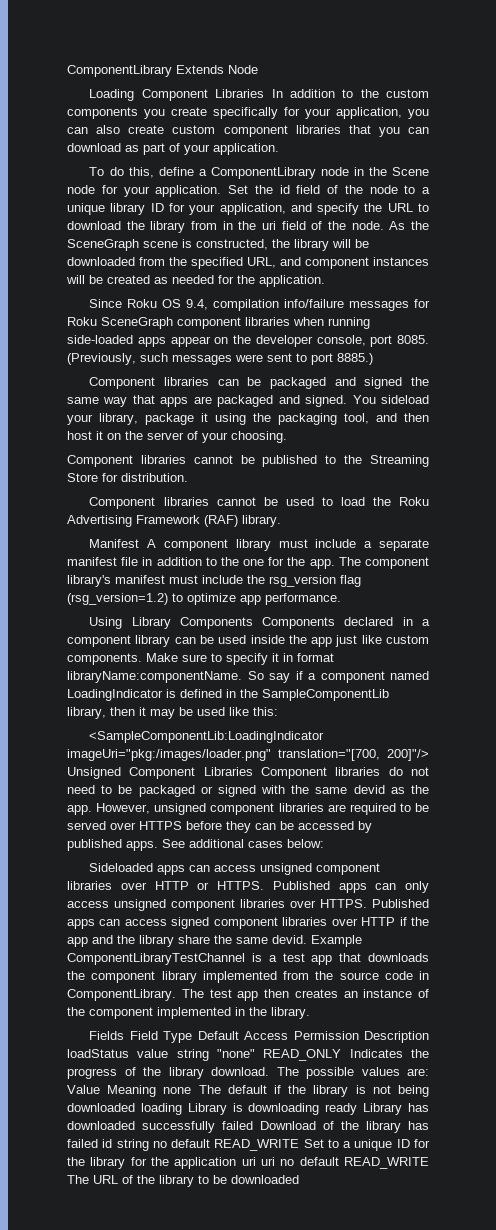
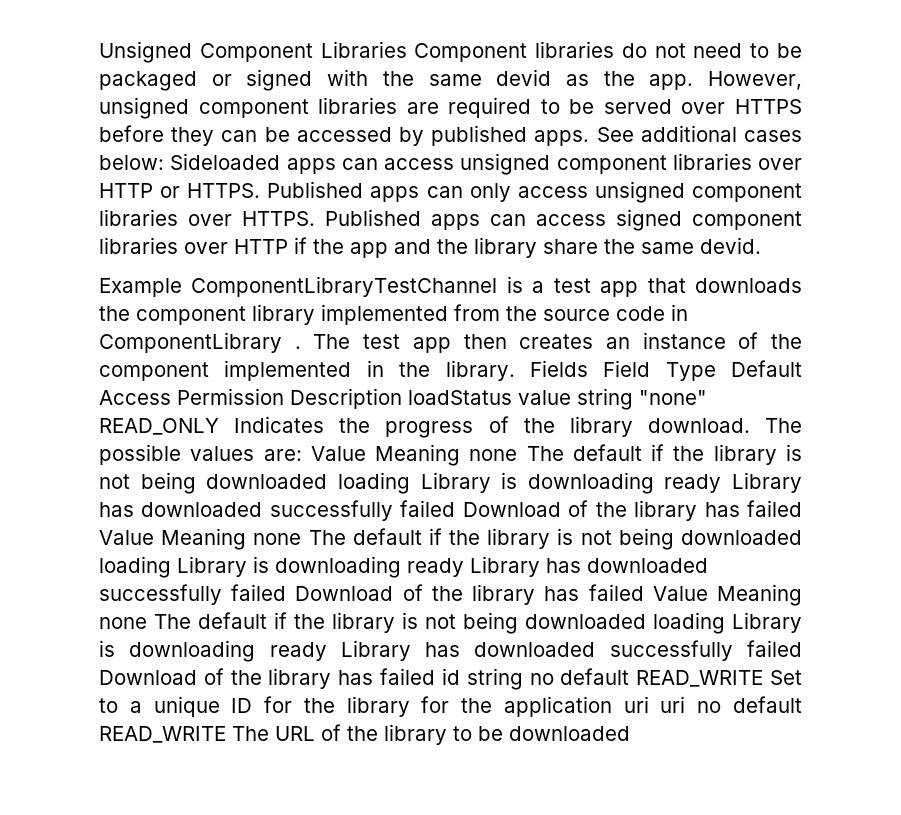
[67,65,258,77] [89,89,430,101] [67,107,429,119] [67,125,429,137] [67,143,279,155] [89,167,429,179] [67,185,430,197] [67,203,430,215] [67,221,429,233] [67,239,369,251] [67,257,429,269] [66,275,325,287] [89,299,430,311] [67,317,370,329] [67,335,429,347] [67,353,373,365] [89,377,429,389] [67,395,430,407] [67,413,429,425] [67,431,287,443] [67,455,429,467] [67,473,188,482] [89,497,429,509] [67,515,281,527] [89,539,429,551] [67,557,430,569] [67,575,361,587] [67,593,341,605] [89,617,430,629] [67,635,430,647] [67,653,334,665] [67,671,429,683] [67,689,389,701] [67,707,278,719] [89,731,325,743] [67,749,429,761] ComponentLibrary Extends Node // Loading Component Libraries In addition to the custom components you create specifically for your application, you can also create custom component libraries that you can download as part of your application. // To do this, define a ComponentLibrary node in the Scene node for your application. Set the id field of the node to a unique library ID for your application, and specify the URL to download the library from in the uri field of the node. As the SceneGraph scene is constructed, the library will be downloaded from the specified URL, and component instances will be created as needed for the application. // Since Roku OS 9.4, compilation info/failure messages for Roku SceneGraph component libraries when running side-loaded apps appear on the developer console, port 8085. (Previously, such messages were sent to port 8885.) // Component libraries can be packaged and signed the same way that apps are packaged and signed. You sideload your library, package it using the packaging tool, and then host it on the server of your choosing. // Component libraries cannot be published to the Streaming Store for distribution. // Component libraries cannot be used to load the Roku Advertising Framework (RAF) library. // Manifest A component library must include a separate manifest file in addition to the one for the app. The component library's manifest must include the rsg_version flag (rsg_version=1.2) to optimize app performance. // Using Library Components Components declared in a component library can be used inside the app just like custom components. Make sure to specify it in format libraryName:componentName. So say if a component named LoadingIndicator is defined in the SampleComponentLib library, then it may be used like this: // <SampleComponentLib:LoadingIndicator imageUri="pkg:/images/loader.png" translation="[700, 200]"/> -> (99, 52) none
(324, 843) // -> (164, 162) none
(307, 939) none -> (761, 245) //
[67,989,176,1001] ComponentLibrary. -> [99,332,301,353] ComponentLibrary .
(310, 1013) // -> (515, 370) none
(98, 1143) none -> [99,528,802,550] [99,556,708,578] [99,584,802,606] [99,612,802,634] [99,640,802,662] [99,668,436,689] Value Meaning none The default if the library is not being downloaded loading Library is downloading ready Library has downloaded successfully failed Download of the library has failed Value Meaning none The default if the library is not being downloaded loading Library is downloading ready Library has downloaded successfully failed Download of the library has failed

